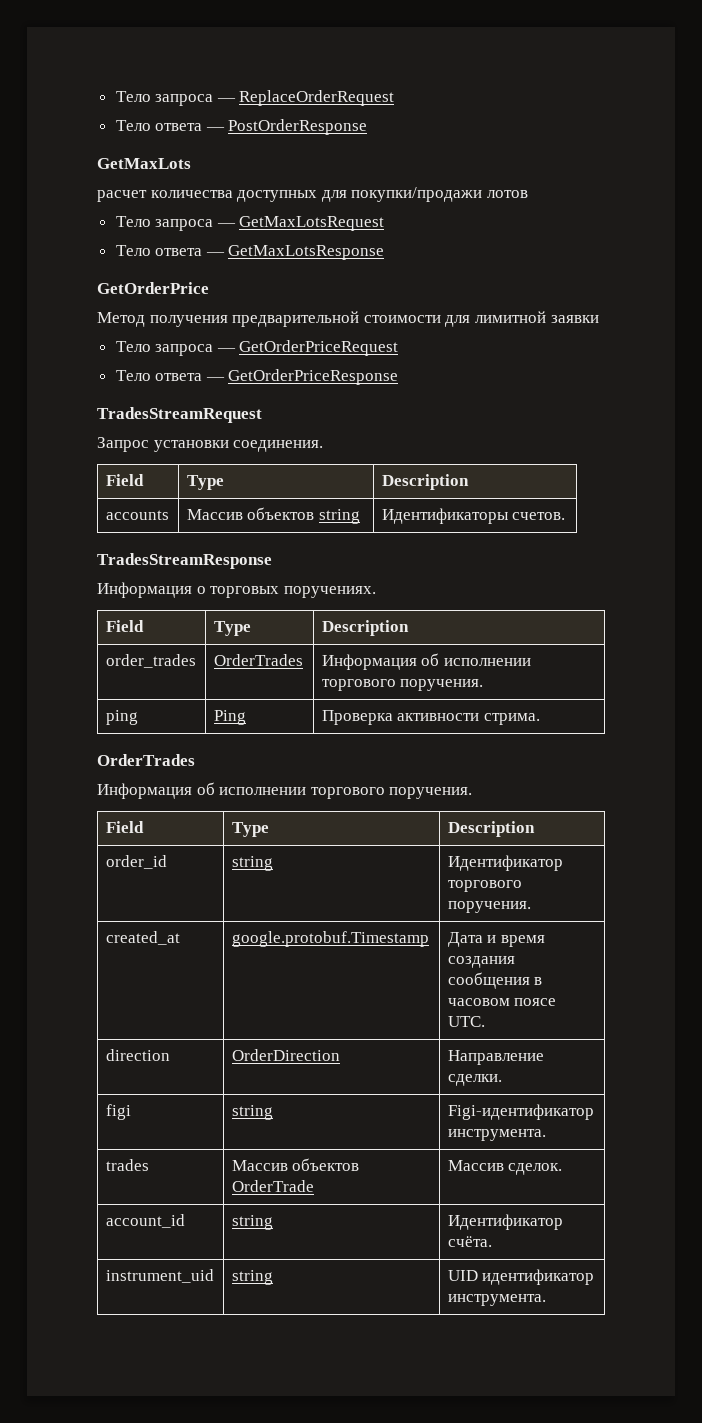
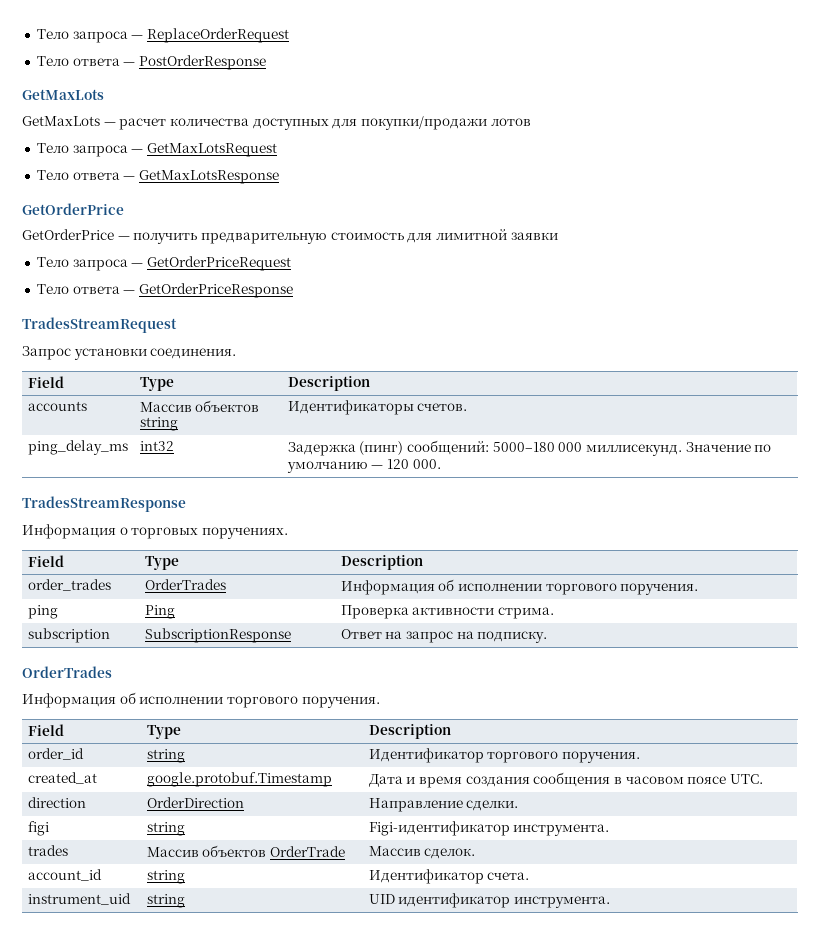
(191, 163) none -> [22,116,116,126] GetMaxLots —
[97,311,441,327] Метод получения предварительной стоимости -> [22,229,404,244] GetOrderPrice — получить предварительную стоимость
(566, 516) none -> [27,440,128,455] [139,441,174,451] [287,440,772,456] [286,459,441,473] // ping_delay_ms | int32 | Задержка (пинг) сообщений: 5000–180 000 миллисекунд. Значение по умолчанию — 120 000.
(540, 719) none -> [27,628,110,643] [144,628,291,643] [340,629,548,643] // subscription | SubscriptionResponse | Ответ на запрос на подписку.
[447,1236,492,1247] счёта. -> [487,872,530,880] счета.

